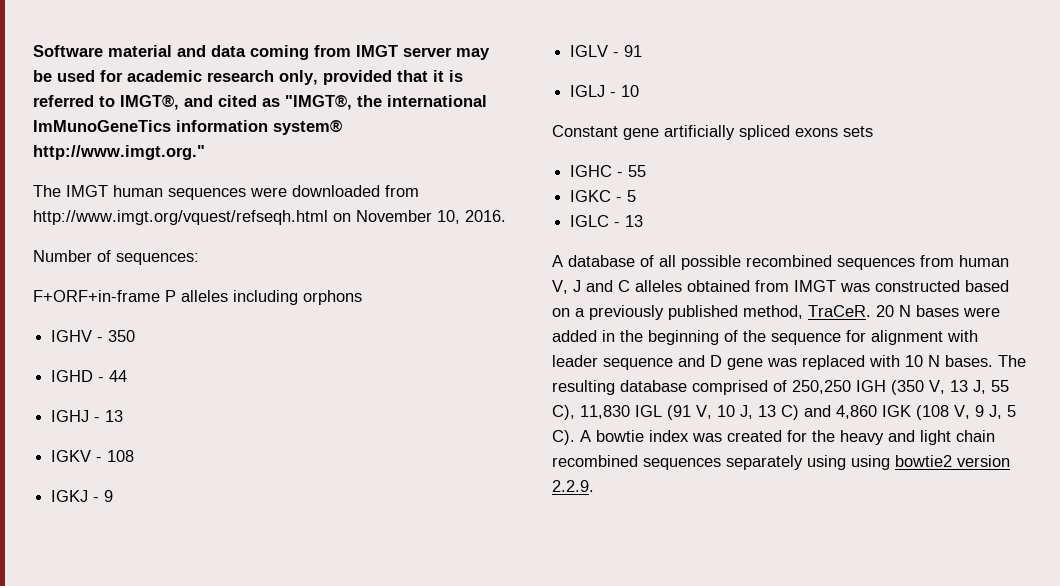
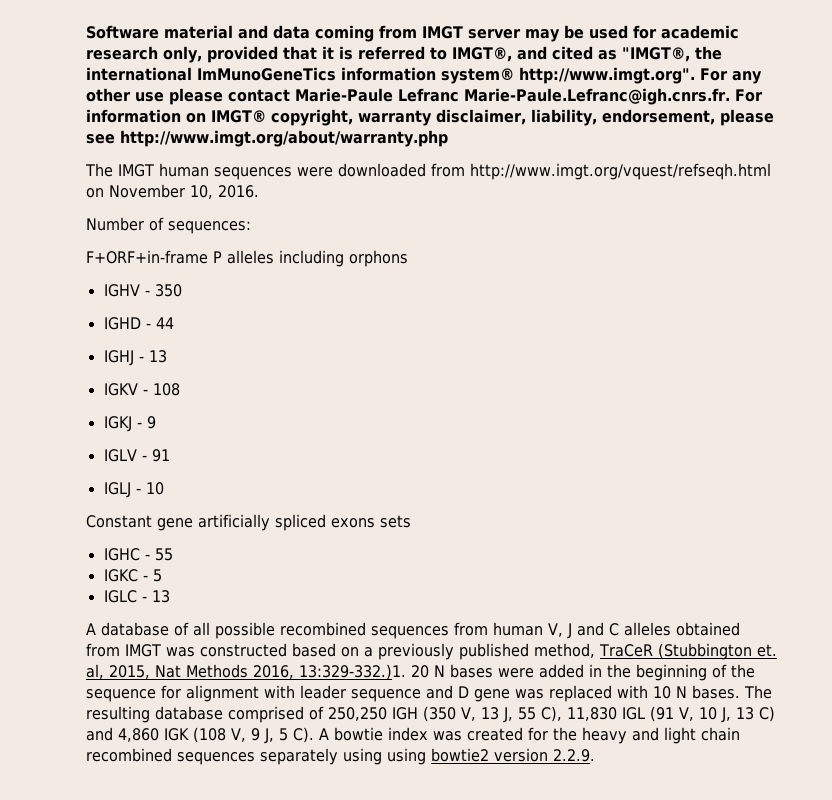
[33,145,205,160] http://www.imgt.org." -> [519,67,762,84] [86,88,763,105] [86,109,774,126] [86,130,448,147] http://www.imgt.org". For any other use please contact Marie-Paule Lefranc Marie-Paule.Lefranc@igh.cnrs.fr. For information on IMGT® copyright, warranty disclaimer, liability, endorsement, please see http://www.imgt.org/about/warranty.php
[808,305,871,317] TraCeR. -> [599,643,777,660] [86,664,406,680] TraCeR (Stubbington et. al, 2015, Nat Methods 2016, 13:329-332.)1.

